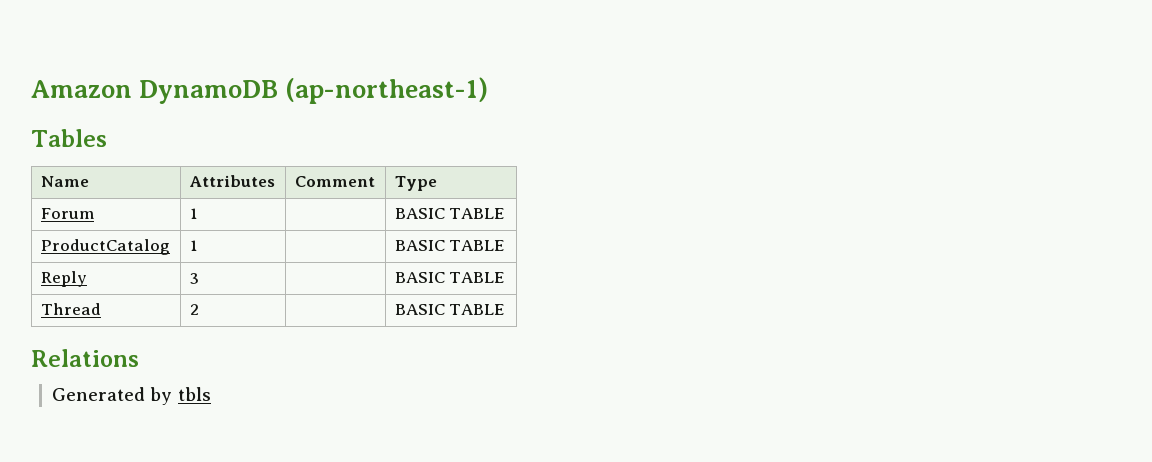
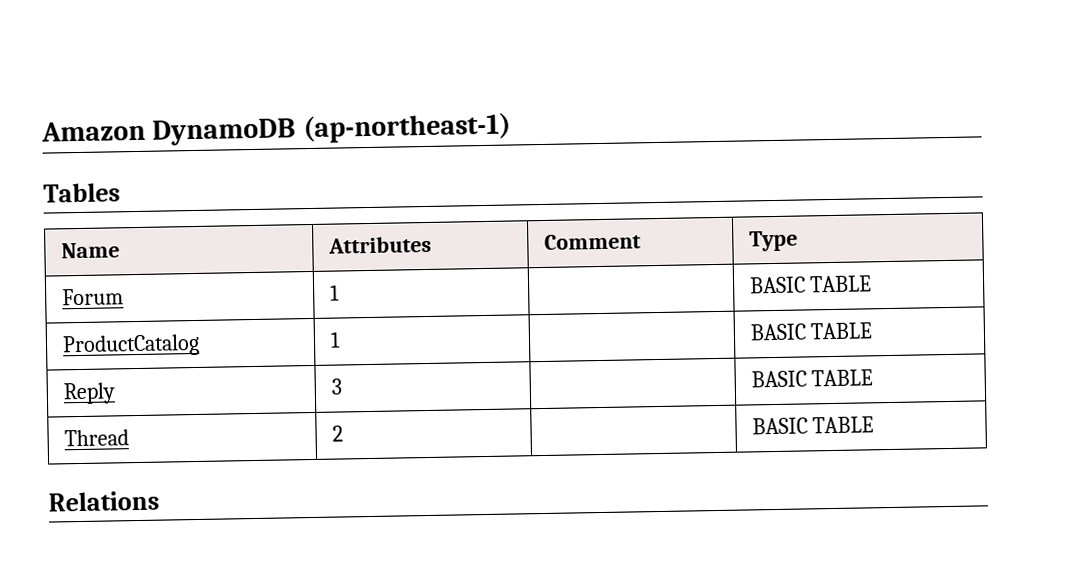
[52,387,211,405] // Generated by tbls -> (160, 501) none

